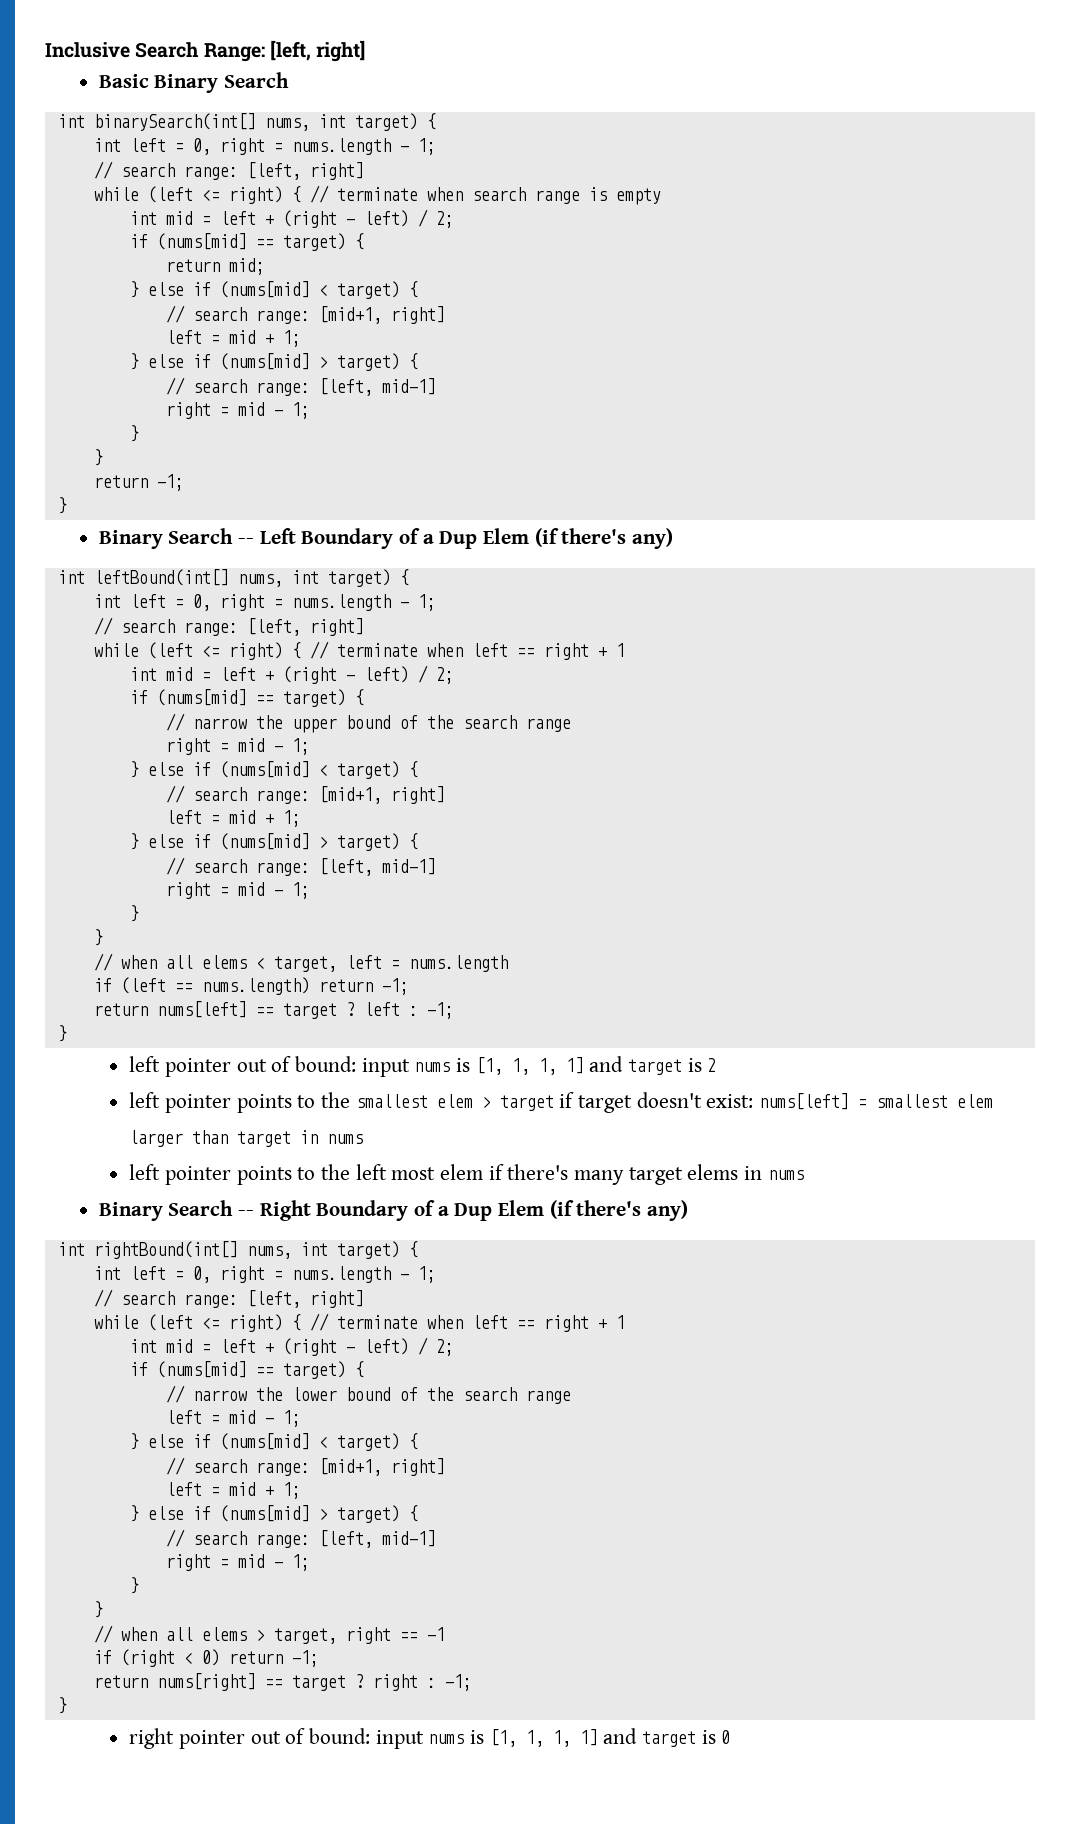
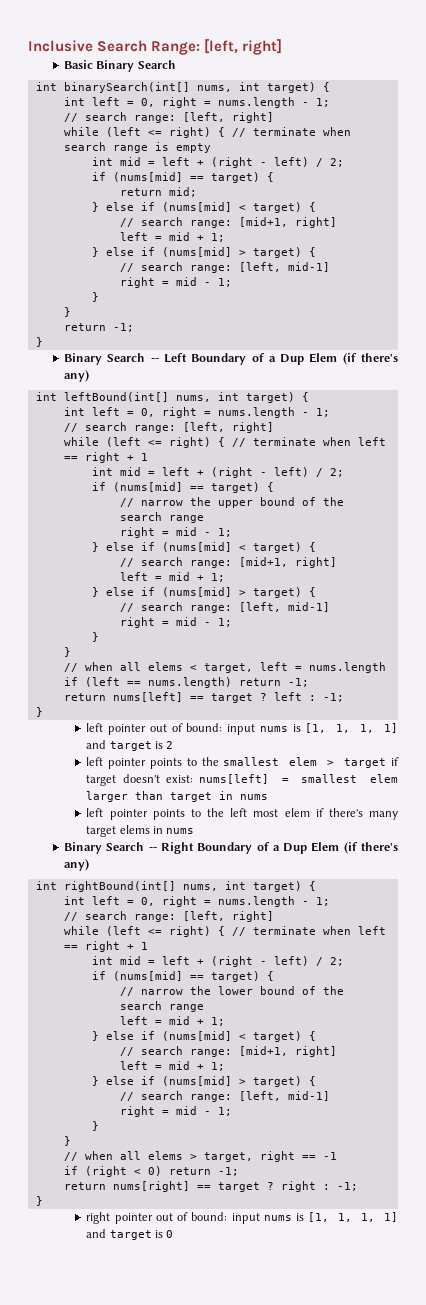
[264,1418,274,1424] - -> [196,1019,204,1025] +

